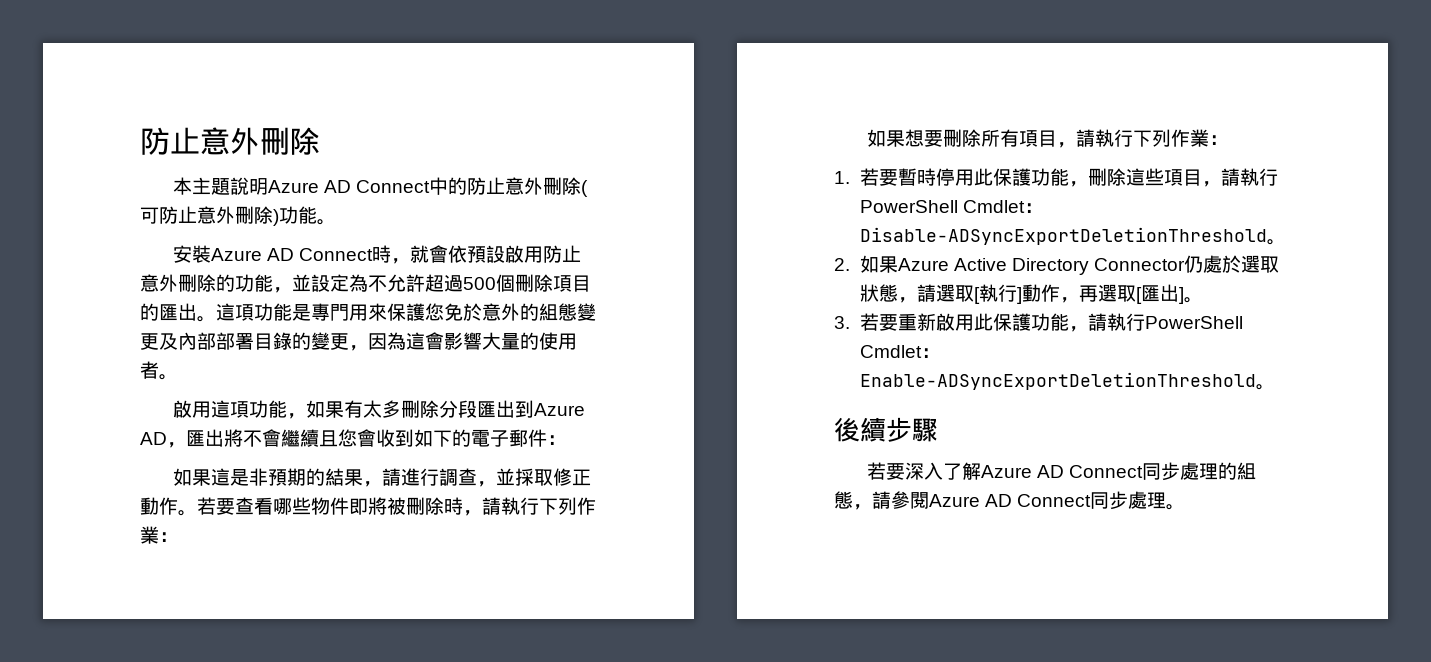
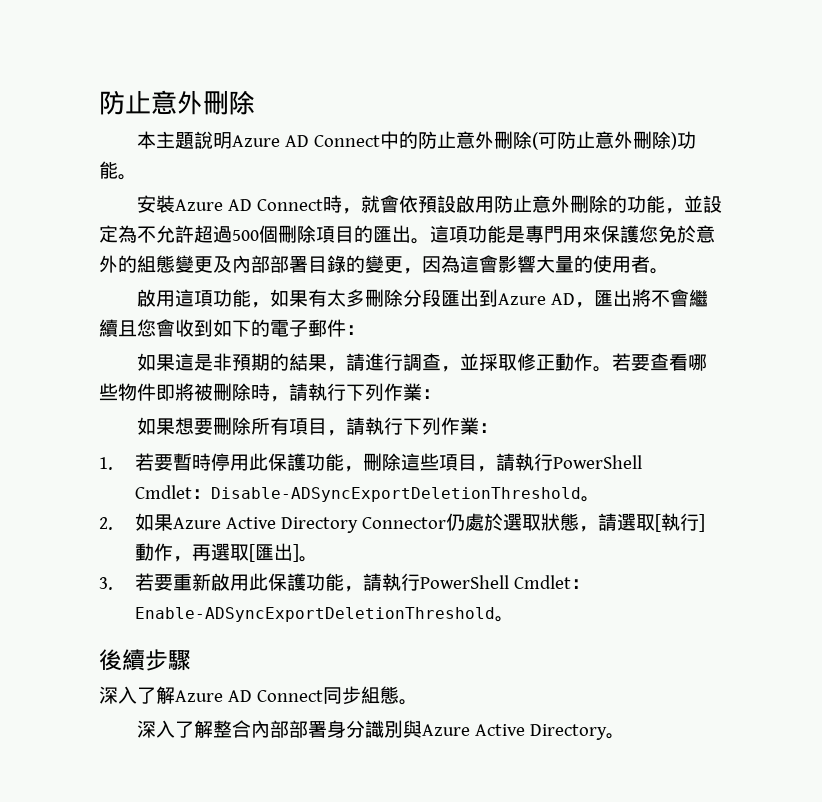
[866,462,905,480] 若要 -> (191, 660) none
[1180,462,1257,480] [834,491,1167,510] 處理的組態，請參閱Azure AD Connect同步處理 -> [360,686,418,705] [137,720,608,740] 組態。 // 深入了解整合內部部署身分識別與Azure Active Directory

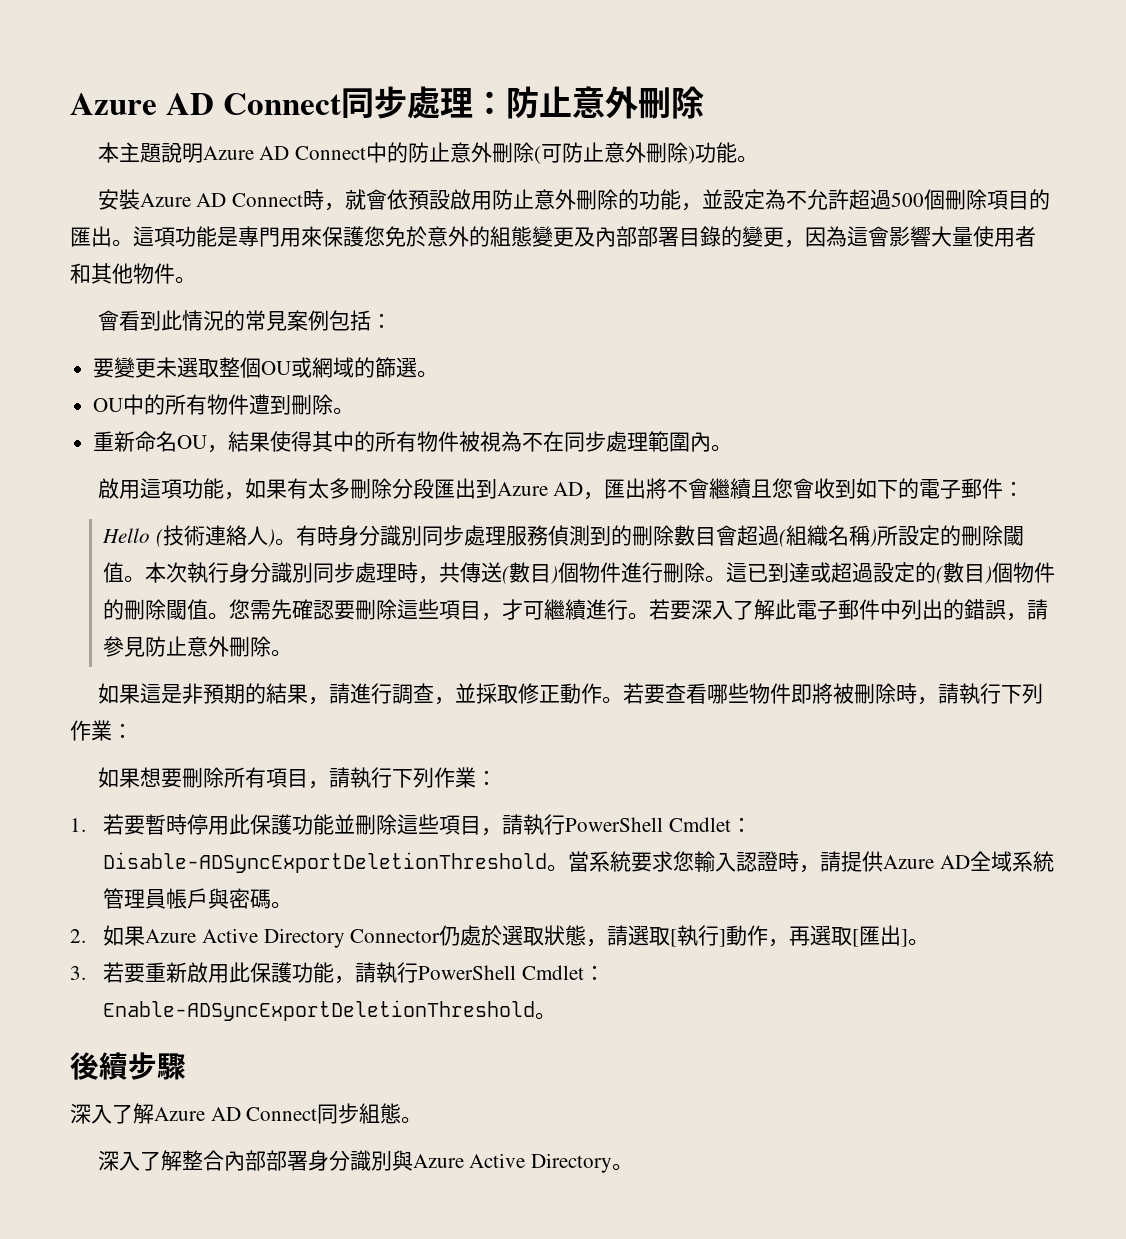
(99, 102) none -> [70,86,506,119] Azure AD Connect同步處理：
[574,255,650,273] 的使用者 -> [973,226,1036,247] [70,263,196,284] [97,310,392,331] [93,357,439,378] [93,394,355,415] [93,431,712,453] 使用者和其他物件。 // 會看到此情況的常見案例包括： // 要變更未選取整個OU或網域的篩選。 // OU中的所有物件遭到刪除。 // 重新命名OU，結果使得其中的所有物件被視為不在同步處理範圍內
(365, 330) none -> [102,525,1025,547] [103,562,1056,584] [103,599,1049,621] [103,636,293,657] // Hello (技術連絡人)。有時身分識別同步處理服務偵測到的刪除數目會超過(組織名稱)所設定的刪除閾值。本次執行身分識別同步處理時，共傳送(數目)個物件進行刪除。這已到達或超過設定的(數目)個物件的刪除閾值。您需先確認要刪除這些項目，才可繼續進行。若要深入了解此電子郵件中列出的錯誤，請參見防止意外刪除。
[344,466,364,472] ， -> [334,814,356,834] 並
(601, 499) none -> [568,851,1055,873] [103,888,293,909] 當系統要求您輸入認證時，請提供Azure AD全域系統管理員帳戶與密碼。

